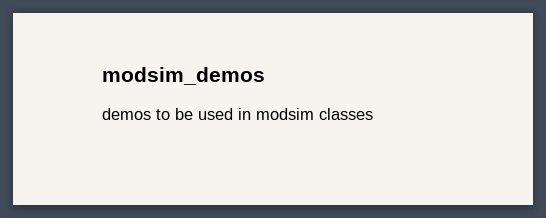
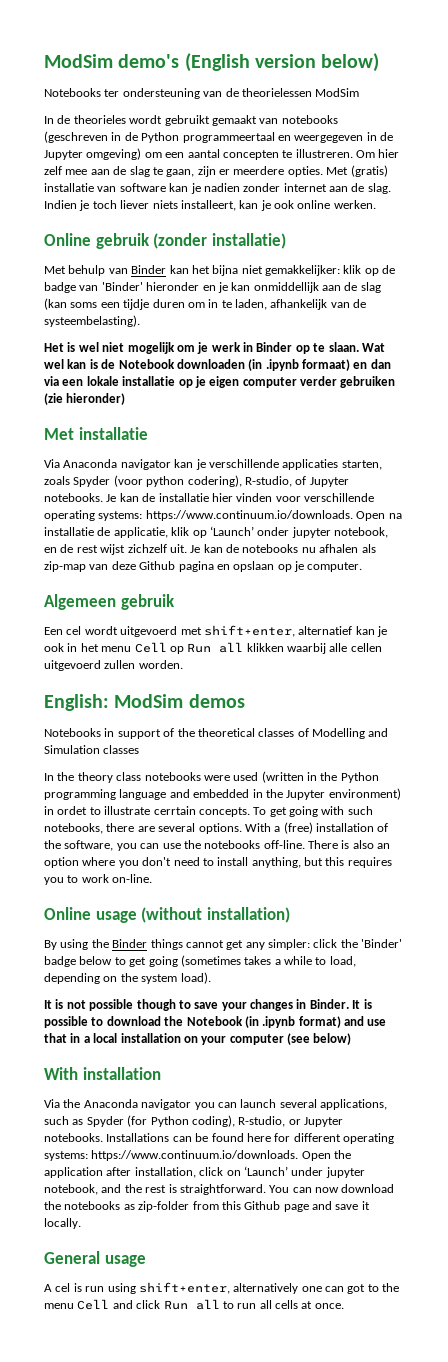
[102,67,265,85] [102,108,373,120] modsim_demos // demos to be used in modsim classes -> [44,53,380,72] [44,88,360,99] [44,115,338,126] [44,131,393,143] [44,148,400,160] [44,165,388,177] [44,183,391,194] [44,200,376,211] [44,233,286,249] [44,265,396,276] [44,282,381,293] [44,298,367,310] [44,315,140,327] [44,342,385,354] [44,359,391,371] [44,376,396,388] [44,393,126,405] [44,427,148,440] [44,459,382,470] [44,475,349,487] [44,493,374,502] [44,510,402,521] [44,526,388,538] [44,544,376,555] [44,561,363,572] [44,594,175,610] [44,625,387,637] [44,642,382,654] [44,660,183,671] [44,694,245,711] [44,728,389,739] [44,745,140,754] [44,771,379,783] [44,788,401,800] [44,806,373,817] [44,822,389,834] [44,840,391,851] [44,857,392,868] [44,874,153,885] [44,907,290,923] [44,939,403,950] [44,955,356,967] [44,972,211,984] [44,999,372,1011] [44,1016,387,1028] [44,1033,352,1045] [44,1067,161,1080] [44,1099,387,1110] [44,1115,343,1127] [44,1133,394,1144] [44,1150,352,1161] [44,1166,365,1178] [44,1184,395,1195] [44,1201,370,1212] [44,1218,81,1229] [44,1251,146,1267] [44,1282,400,1294] [44,1299,344,1310] ModSim demo's (English version below) // Notebooks ter ondersteuning van de theorielessen ModSim // In de theorieles wordt gebruikt gemaakt van notebooks (geschreven in de Python programmeertaal en weergegeven in de Jupyter omgeving) om een aantal concepten te illustreren. Om hier zelf mee aan de slag te gaan, zijn er meerdere opties. Met (gratis) installatie van software kan je nadien zonder internet aan de slag. Indien je toch liever niets installeert, kan je ook online werken. // Online gebruik (zonder installatie) // Met behulp van Binder kan het bijna niet gemakkelijker: klik op de badge van 'Binder' hieronder en je kan onmiddellijk aan de slag (kan soms een tijdje duren om in te laden, afhankelijk van de systeembelasting). // Het is wel niet mogelijk om je werk in Binder op te slaan. Wat wel kan is de Notebook downloaden (in .ipynb formaat) en dan via een lokale installatie op je eigen computer verder gebruiken (zie hieronder) // Met installatie // Via Anaconda navigator kan je verschillende applicaties starten, zoals Spyder (voor python codering), R-studio, of Jupyter notebooks. Je kan de installatie hier vinden voor verschillende operating systems: https://www.continuum.io/downloads. Open na installatie de applicatie, klik op ‘Launch’ onder jupyter notebook, en de rest wijst zichzelf uit. Je kan de notebooks nu afhalen als zip-map van deze Github pagina en opslaan op je computer. // Algemeen gebruik // Een cel wordt uitgevoerd met shift+enter, alternatief kan je ook in het menu Cell op Run all klikken waarbij alle cellen uitgevoerd zullen worden. // English: ModSim demos // Notebooks in support of the theoretical classes of Modelling and Simulation classes // In the theory class notebooks were used (written in the Python programming language and embedded in the Jupyter environment) in ordet to illustrate cerrtain concepts. To get going with such notebooks, there are several options. With a (free) installation of the software, you can use the notebooks off-line. There is also an option where you don't need to install anything, but this requires you to work on-line. // Online usage (without installation) // By using the Binder things cannot get any simpler: click the 'Binder' badge below to get going (sometimes takes a while to load, depending on the system load). // It is not possible though to save your changes in Binder. It is possible to download the Notebook (in .ipynb format) and use that in a local installation on your computer (see below) // With installation // Via the Anaconda navigator you can launch several applications, such as Spyder (for Python coding), R-studio, or Jupyter notebooks. Installations can be found here for different operating systems: https://www.continuum.io/downloads. Open the application after installation, click on ‘Launch’ under jupyter notebook, and the rest is straightforward. You can now download the notebooks as zip-folder from this Github page and save it locally. // General usage // A cel is run using shift+enter, alternatively one can got to the menu Cell and click Run all to run all cells at once.

